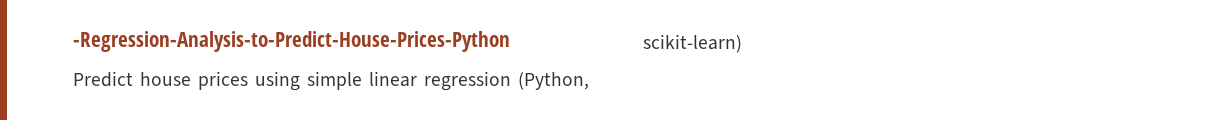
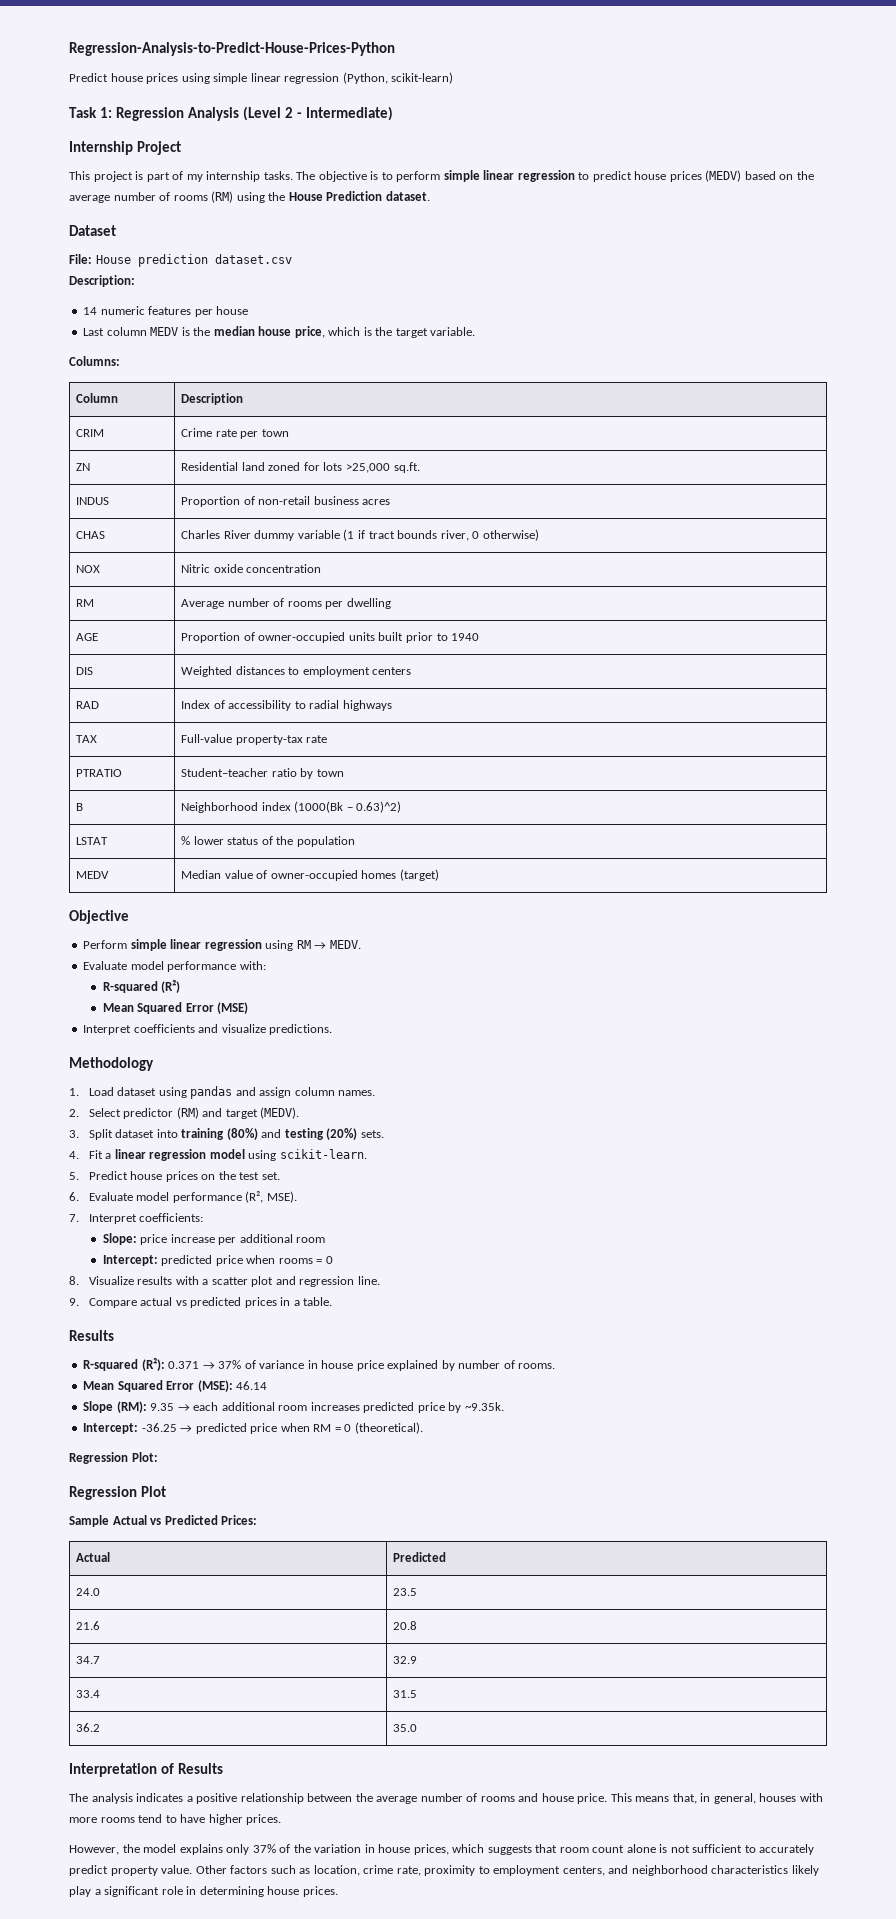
[73,31,510,52] -Regression-Analysis-to-Predict-House-Prices-Python -> [69,42,395,56] Regression-Analysis-to-Predict-House-Prices-Python
(742, 43) none -> [69,106,394,121] [69,141,181,155] [69,170,814,182] [69,191,430,203] [69,225,116,236] [69,254,292,267] [69,275,135,287] [83,306,249,317] [83,326,476,338] [69,356,120,366] [76,393,119,403] [181,393,244,405] [76,429,105,437] [181,428,289,439] [76,463,91,471] [181,462,420,473] [76,497,110,505] [181,496,391,507] [76,531,106,539] [181,529,539,541] [76,565,101,573] [181,564,322,573] [76,599,95,607] [181,598,391,609] [76,633,99,641] [181,632,480,643] [76,667,94,675] [181,666,412,677] [76,701,100,709] [181,700,392,711] [76,735,98,743] [181,734,328,745] [76,769,123,777] [181,768,344,779] [76,803,84,811] [181,801,402,813] [76,837,109,845] [181,836,355,847] [76,871,110,879] [181,869,439,881] [69,910,129,924] [83,939,361,951] [83,961,266,972] [102,979,181,993] [102,1002,249,1014] [83,1024,333,1035] [69,1057,154,1071] [69,1086,376,1099] [69,1107,300,1119] [69,1128,384,1140] [69,1149,367,1161] [69,1171,280,1182] [69,1191,297,1203] [69,1213,204,1224] [102,1233,326,1245] [102,1255,333,1266] [69,1276,380,1287] [69,1297,333,1308] [69,1330,114,1341] [83,1357,556,1371] [83,1380,268,1392] [83,1401,504,1413] [83,1422,423,1434] [69,1452,158,1464] [69,1486,166,1500] [69,1515,258,1527] [76,1552,111,1562] [393,1552,447,1562] [76,1588,101,1596] [393,1588,418,1596] [76,1621,101,1630] [393,1621,418,1630] [76,1656,101,1664] [393,1656,418,1664] [76,1690,101,1698] [393,1690,418,1698] [76,1723,101,1732] [393,1724,418,1732] [69,1763,223,1777] [69,1793,823,1804] [69,1814,282,1825] [69,1844,815,1855] [69,1865,819,1876] [69,1886,338,1897] // Task 1: Regression Analysis (Level 2 - Intermediate) // Internship Project // This project is part of my internship tasks. The objective is to perform simple linear regression to predict house prices (MEDV) based on the average number of rooms (RM) using the House Prediction dataset. // Dataset // File: House prediction dataset.csv // Description: // 14 numeric features per house // Last column MEDV is the median house price, which is the target variable. // Columns: // Column | Description // CRIM | Crime rate per town // ZN | Residential land zoned for lots >25,000 sq.ft. // INDUS | Proportion of non-retail business acres // CHAS | Charles River dummy variable (1 if tract bounds river, 0 otherwise) // NOX | Nitric oxide concentration // RM | Average number of rooms per dwelling // AGE | Proportion of owner-occupied units built prior to 1940 // DIS | Weighted distances to employment centers // RAD | Index of accessibility to radial highways // TAX | Full-value property-tax rate // PTRATIO | Student–teacher ratio by town // B | Neighborhood index (1000(Bk − 0.63)^2) // LSTAT | % lower status of the population // MEDV | Median value of owner-occupied homes (target) // Objective // Perform simple linear regression using RM → MEDV. // Evaluate model performance with: // R-squared (R²) // Mean Squared Error (MSE) // Interpret coefficients and visualize predictions. // Methodology // 1. Load dataset using pandas and assign column names. // 2. Select predictor (RM) and target (MEDV). // 3. Split dataset into training (80%) and testing (20%) sets. // 4. Fit a linear regression model using scikit-learn. // 5. Predict house prices on the test set. // 6. Evaluate model performance (R², MSE). // 7. Interpret coefficients: // Slope: price increase per additional room // Intercept: predicted price when rooms = 0 // 8. Visualize results with a scatter plot and regression line. // 9. Compare actual vs predicted prices in a table. // Results // R-squared (R²): 0.371 → 37% of variance in house price explained by number of rooms. // Mean Squared Error (MSE): 46.14 // Slope (RM): 9.35 → each additional room increases predicted price by ~9.35k. // Intercept: -36.25 → predicted price when RM = 0 (theoretical). // Regression Plot: // Regression Plot // Sample Actual vs Predicted Prices: // Actual | Predicted // 24.0 | 23.5 // 21.6 | 20.8 // 34.7 | 32.9 // 33.4 | 31.5 // 36.2 | 35.0 // Interpretation of Results // The analysis indicates a positive relationship between the average number of rooms and house price. This means that, in general, houses with more rooms tend to have higher prices. // However, the model explains only 37% of the variation in house prices, which suggests that room count alone is not sufficient to accurately predict property value. Other factors such as location, crime rate, proximity to employment centers, and neighborhood characteristics likely play a significant role in determining house prices.

